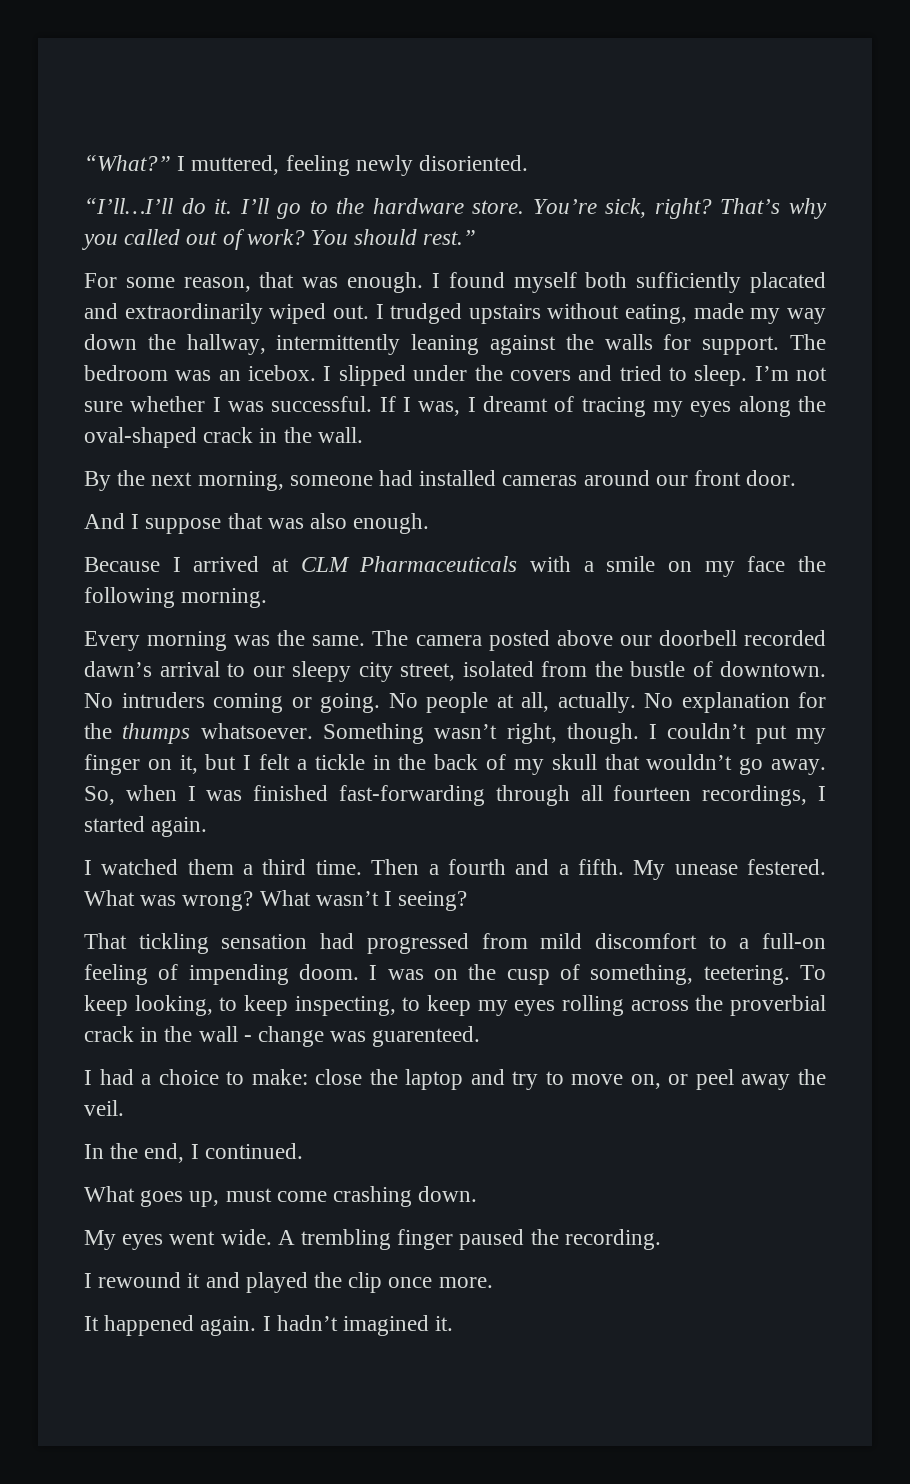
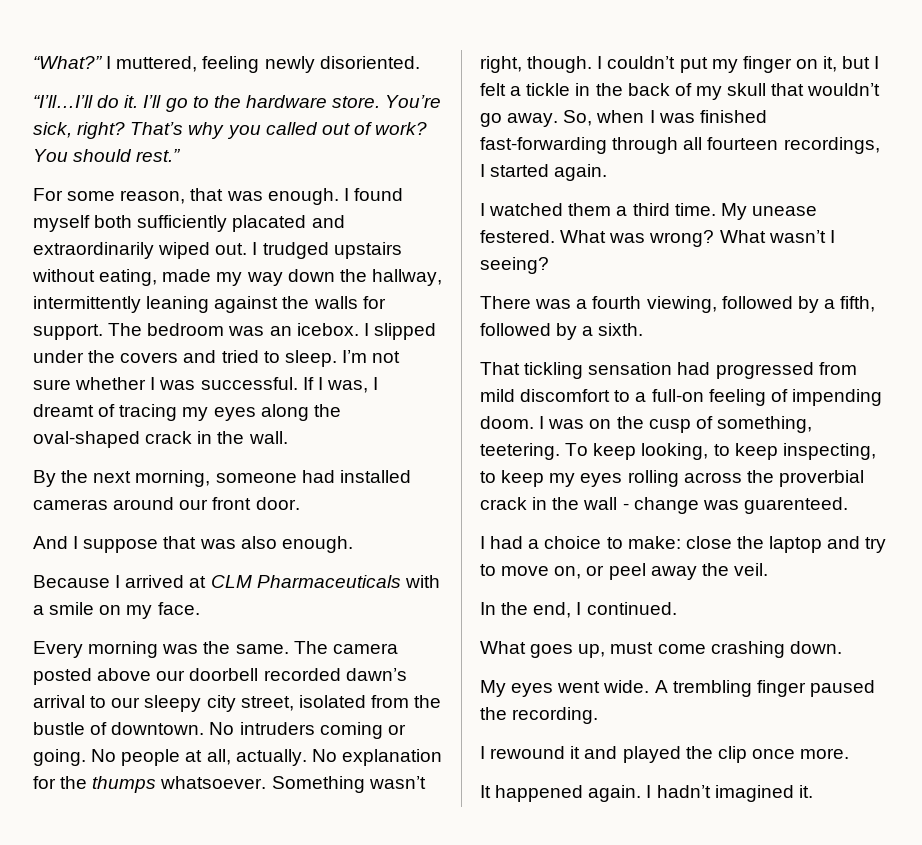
[747,556,826,572] [84,587,268,608] face the following morning. -> [157,602,200,615] face.
[371,859,624,875] Then a fourth and a fifth. -> (716, 209) none
(468, 901) none -> [480,296,876,313] [480,323,644,340] // There was a fourth viewing, followed by a fifth, followed by a sixth.

